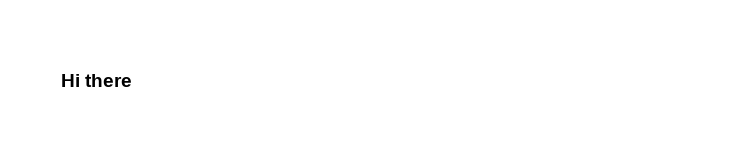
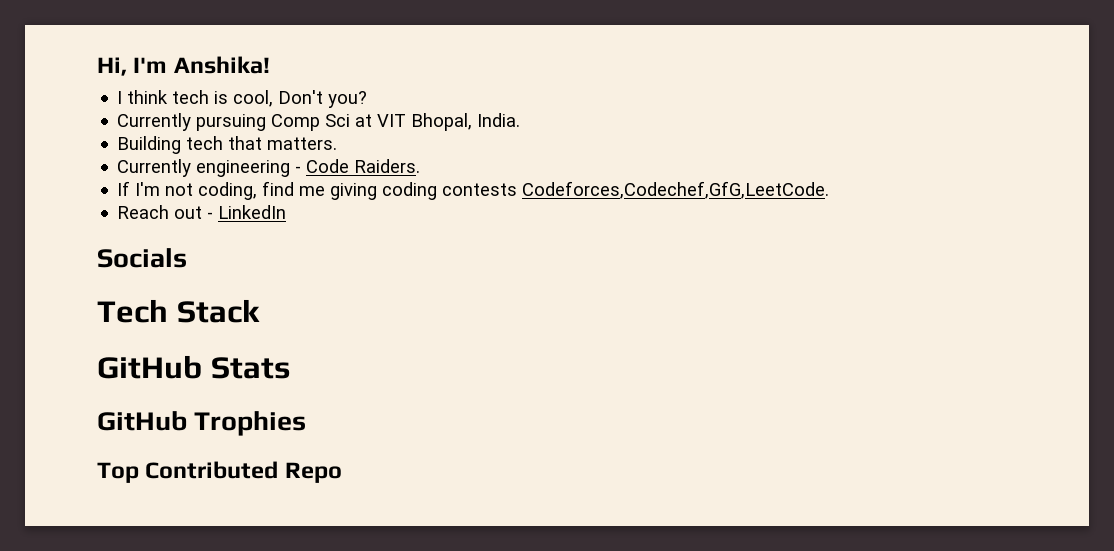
[61,74,133,87] Hi there -> [97,56,270,76] [117,90,368,108] [117,113,521,131] [117,136,338,154] [117,159,421,177] [117,181,830,200] [117,205,287,219] [97,248,187,268] [97,299,260,323] [97,355,291,379] [97,411,307,436] [97,461,342,483] Hi, I'm Anshika! // I think tech is cool, Don't you? // Currently pursuing Comp Sci at VIT Bhopal, India. // Building tech that matters. // Currently engineering - Code Raiders. // If I'm not coding, find me giving coding contests Codeforces,Codechef,GfG,LeetCode. // Reach out - LinkedIn // Socials // Tech Stack // GitHub Stats // GitHub Trophies // Top Contributed Repo

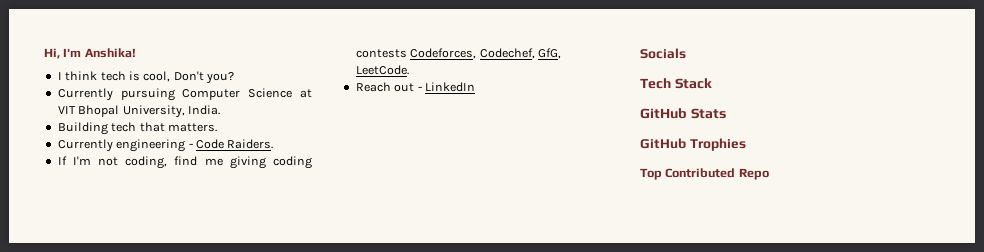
[271,113,473,131] Comp Sci at VIT Bhopal, -> [182,88,312,100] [57,105,185,118] Computer Science at VIT Bhopal University,
[522,181,830,199] Codeforces,Codechef,GfG,LeetCode. -> [410,48,561,59] [355,65,409,75] Codeforces, Codechef, GfG, LeetCode.

